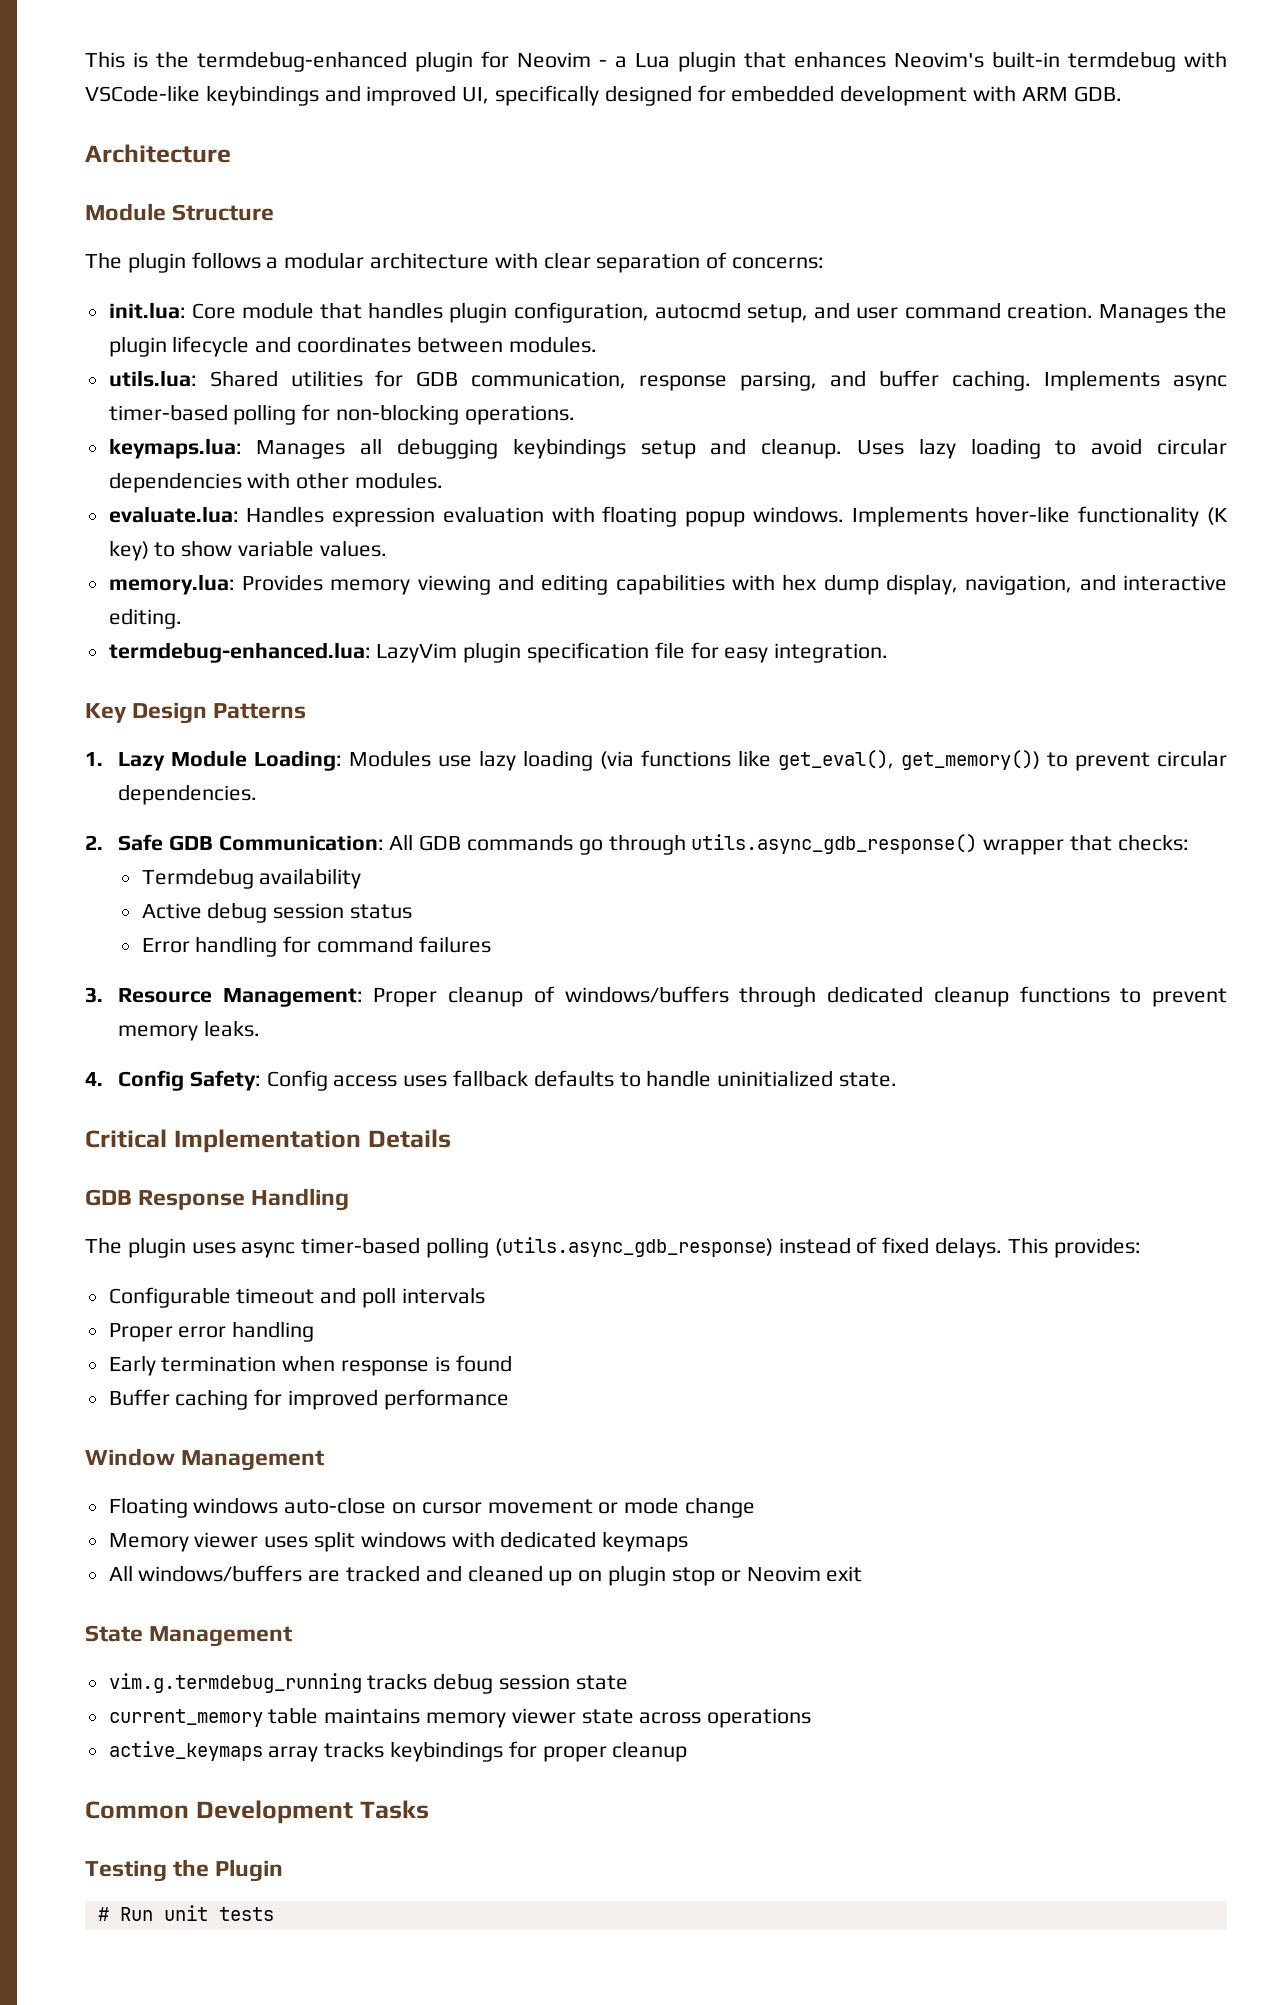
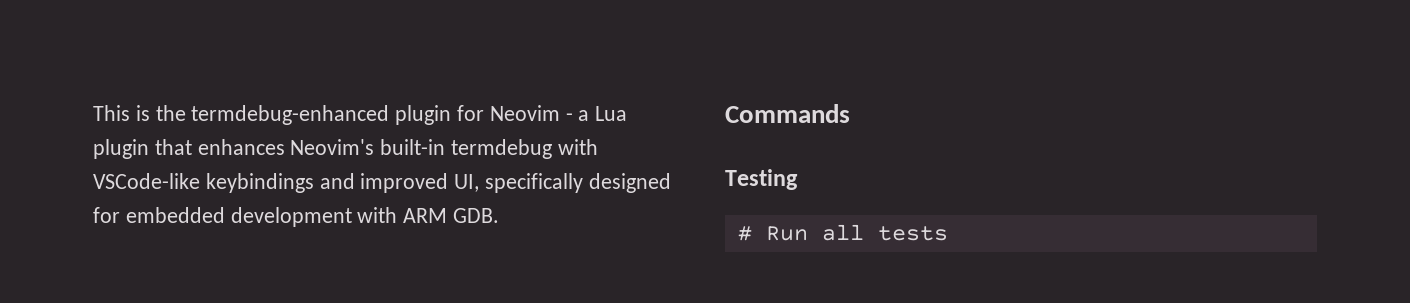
[85,144,231,163] [85,203,275,221] [85,252,825,273] [108,302,1227,323] [108,336,597,357] [108,370,1227,391] [108,404,575,425] [108,438,1228,459] [108,472,444,493] [108,506,1228,527] [108,540,387,561] [108,574,1227,595] [108,608,182,629] [108,642,889,663] [85,702,307,724] [85,750,1227,771] [118,784,258,805] [85,834,1189,855] [141,868,362,889] [141,902,413,923] [141,936,491,957] [85,986,1227,1007] [118,1020,260,1041] [85,1070,898,1091] [85,1129,451,1153] [85,1188,350,1211] [85,1237,1141,1258] [108,1287,485,1308] [108,1321,315,1342] [108,1355,512,1376] [108,1389,509,1410] [85,1448,325,1471] [108,1497,756,1518] [108,1531,689,1552] [108,1565,863,1586] [85,1625,293,1647] [108,1673,628,1694] [108,1707,812,1728] [108,1741,688,1762] [85,1800,429,1824] Architecture // Module Structure // The plugin follows a modular architecture with clear separation of concerns: // init.lua: Core module that handles plugin configuration, autocmd setup, and user command creation. Manages the plugin lifecycle and coordinates between modules. // utils.lua: Shared utilities for GDB communication, response parsing, and buffer caching. Implements async timer-based polling for non-blocking operations. // keymaps.lua: Manages all debugging keybindings setup and cleanup. Uses lazy loading to avoid circular dependencies with other modules. // evaluate.lua: Handles expression evaluation with floating popup windows. Implements hover-like functionality (K key) to show variable values. // memory.lua: Provides memory viewing and editing capabilities with hex dump display, navigation, and interactive editing. // termdebug-enhanced.lua: LazyVim plugin specification file for easy integration. // Key Design Patterns // 1. Lazy Module Loading: Modules use lazy loading (via functions like get_eval(), get_memory()) to prevent circular dependencies. // 2. Safe GDB Communication: All GDB commands go through utils.async_gdb_response() wrapper that checks: // Termdebug availability // Active debug session status // Error handling for command failures // 3. Resource Management: Proper cleanup of windows/buffers through dedicated cleanup functions to prevent memory leaks. // 4. Config Safety: Config access uses fallback defaults to handle uninitialized state. // Critical Implementation Details // GDB Response Handling // The plugin uses async timer-based polling (utils.async_gdb_response) instead of fixed delays. This provides: // Configurable timeout and poll intervals // Proper error handling // Early termination when response is found // Buffer caching for improved performance // Window Management // Floating windows auto-close on cursor movement or mode change // Memory viewer uses split windows with dedicated keymaps // All windows/buffers are tracked and cleaned up on plugin stop or Neovim exit // State Management // vim.g.termdebug_running tracks debug session state // current_memory table maintains memory viewer state across operations // active_keymaps array tracks keybindings for proper cleanup // Common Development Tasks -> [725,104,850,123] Commands
[173,1859,284,1882] the Plugin -> (798, 179) none
[163,1905,208,1921] unit -> [821,224,864,241] all

